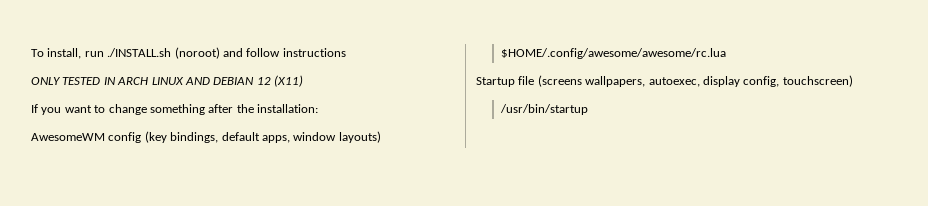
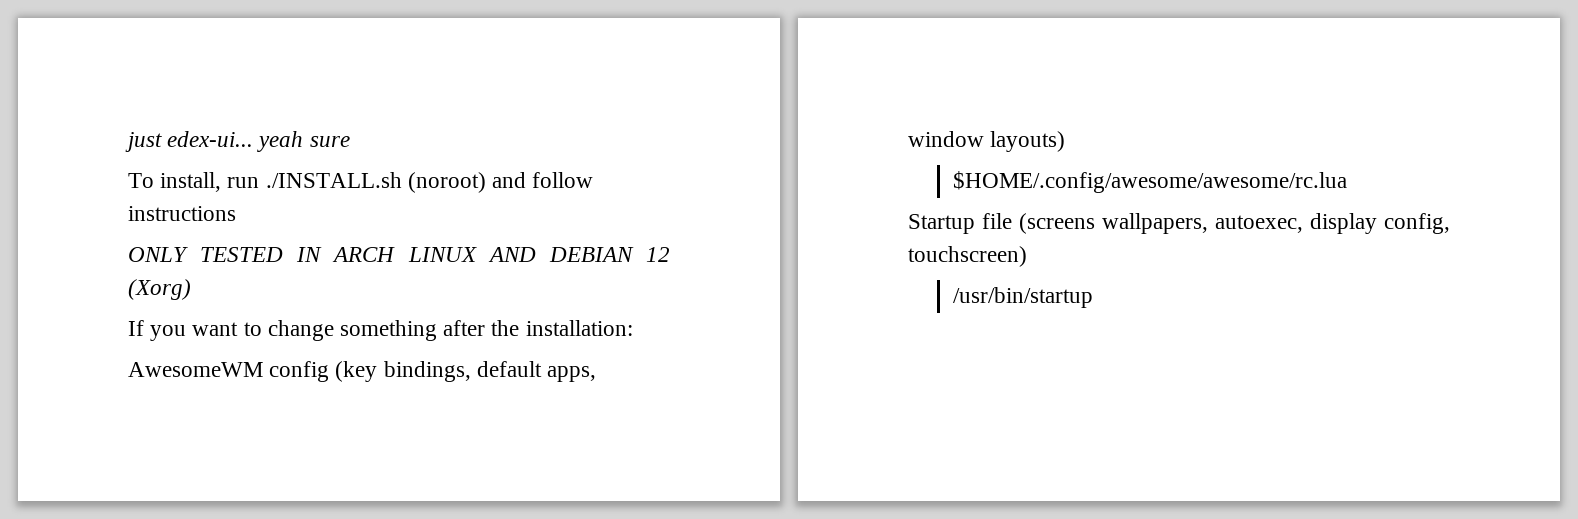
(31, 53) none -> [125,131,350,152] just edex-ui... yeah sure //
[274,75,303,87] (X11) -> [128,279,191,300] (Xorg)

